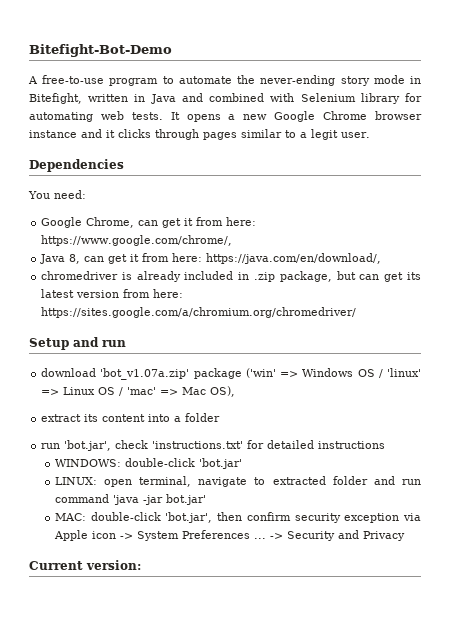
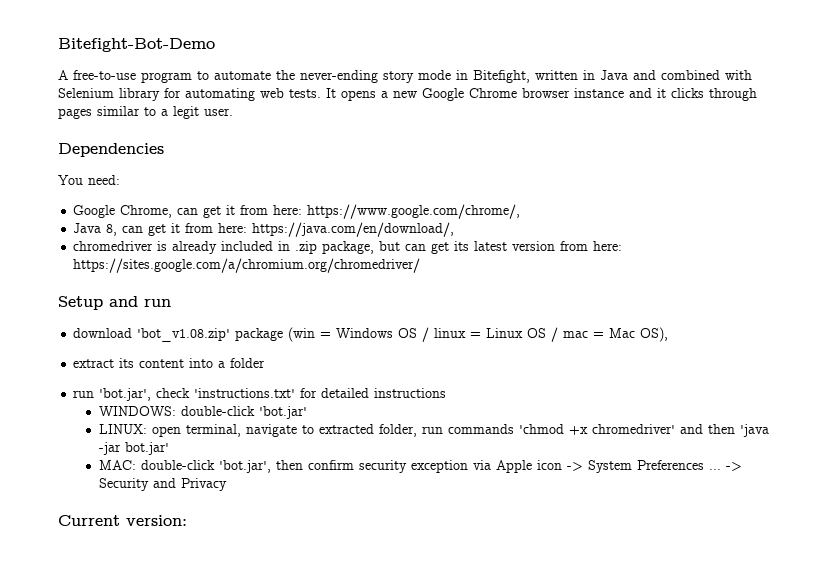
[100,368,299,380] 'bot_v1.07a.zip' package ('win' => -> [137,327,332,342] 'bot_v1.08.zip' package (win =
[387,368,422,377] [41,389,60,395] 'linux' => -> [434,328,482,338] linux =
[127,387,179,395] 'mac' => -> [563,331,605,338] mac =
[332,476,421,485] [54,494,109,503] folder and run command -> [378,424,735,437] folder, run commands 'chmod +x chromedriver' and then

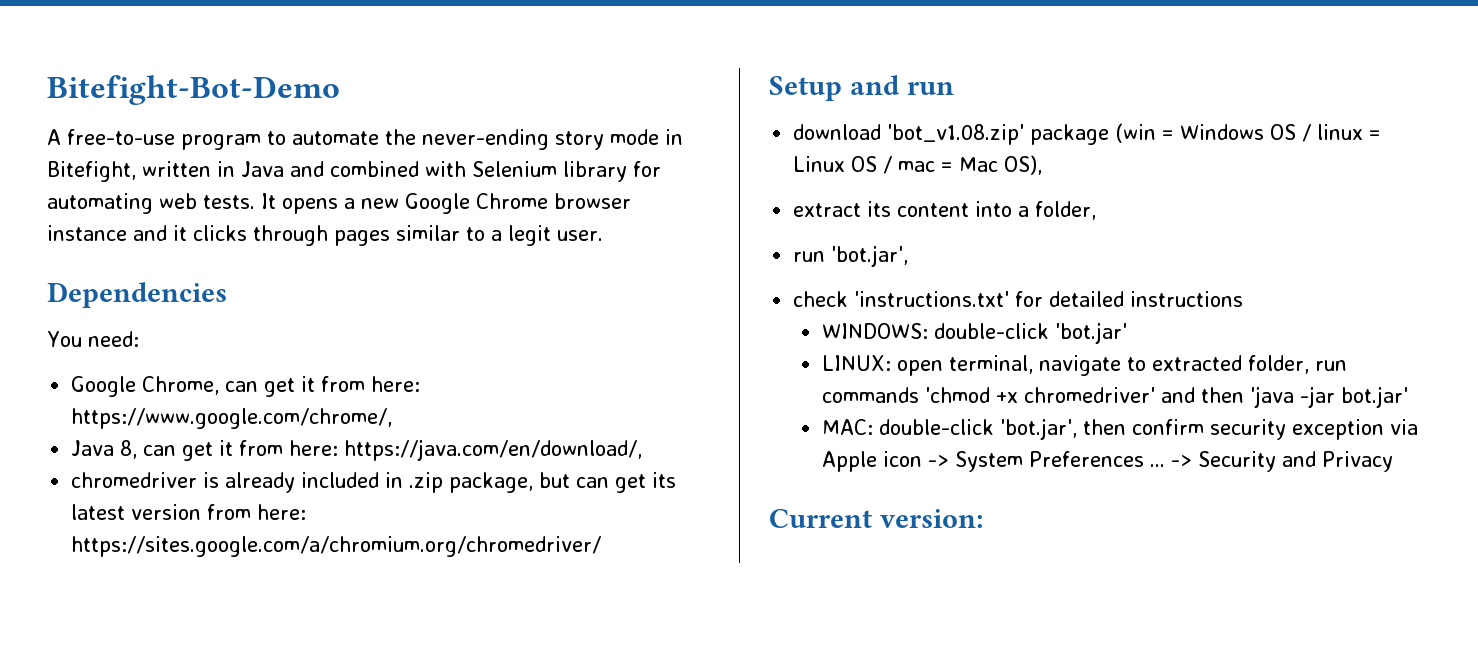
[230,358,266,368] folder -> [1035,201,1097,220] folder,
(152, 394) none -> (909, 256) //

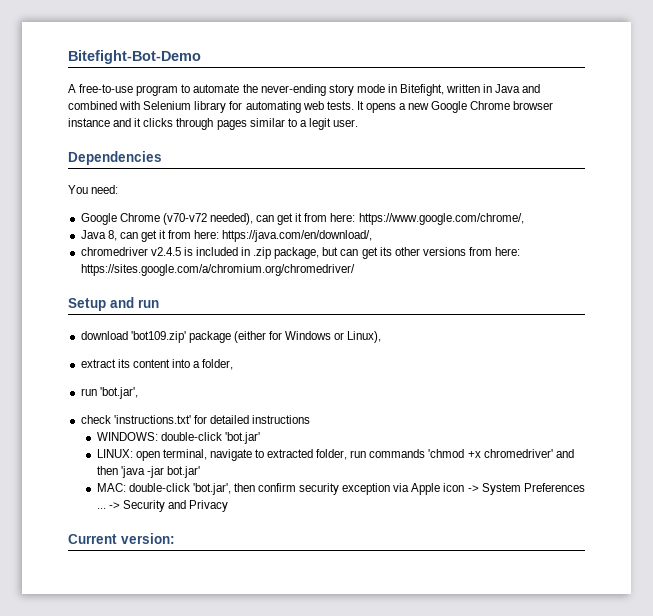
[142,376,220,395] Chrome, -> [119,213,253,225] Chrome (v70-v72 needed),
[203,472,296,493] is already -> [150,247,193,256] v2.4.5 is
[71,504,202,520] latest version -> [394,247,466,256] other versions
[887,123,1382,145] [793,155,1043,175] 'bot_v1.08.zip' package (win = Windows OS / linux = Linux OS / mac = Mac OS), -> [130,331,382,343] 'bot109.zip' package (either for Windows or Linux),

